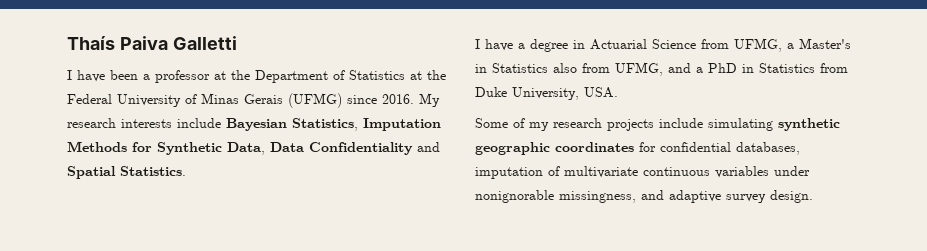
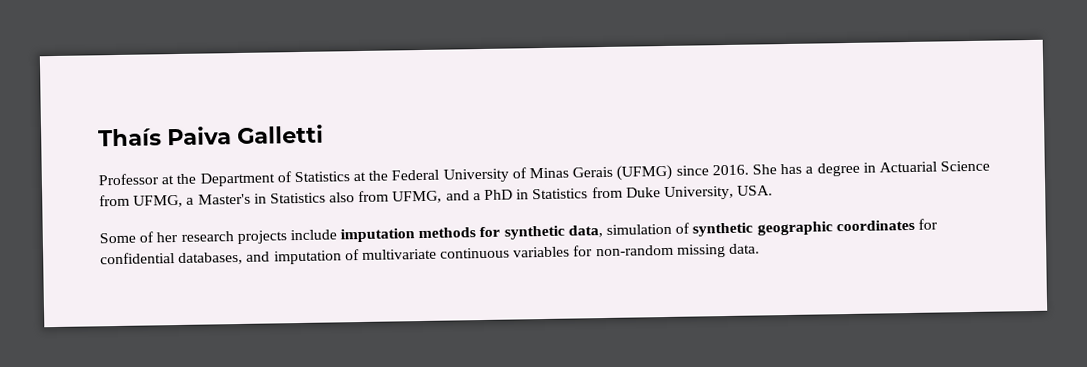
[67,70,210,83] I have been a professor -> [98,173,159,186] Professor
[419,93,440,107] [67,118,441,131] [67,141,440,155] [67,166,186,179] [475,39,513,51] My research interests include Bayesian Statistics, Imputation Methods for Synthetic Data, Data Confidentiality and Spatial Statistics. // I have -> [751,163,803,175] She has
[529,122,549,131] my -> [156,231,179,243] her
[708,118,773,131] simulating -> [340,222,691,243] imputation methods for synthetic data, simulation of
(800, 148) none -> [246,251,271,262] and
[774,166,810,176] [475,190,813,203] under nonignorable missingness, and adaptive survey design. -> [573,243,761,258] for non-random missing data.

